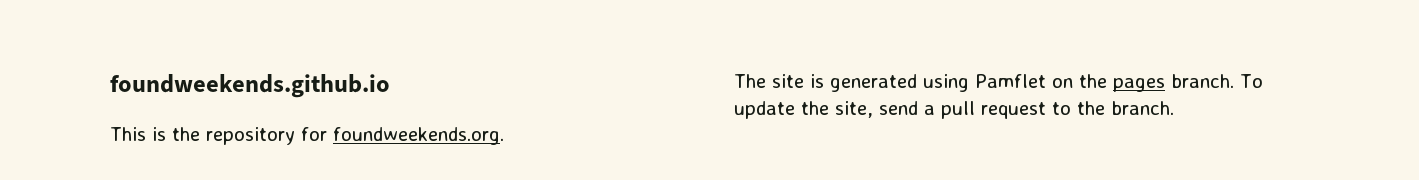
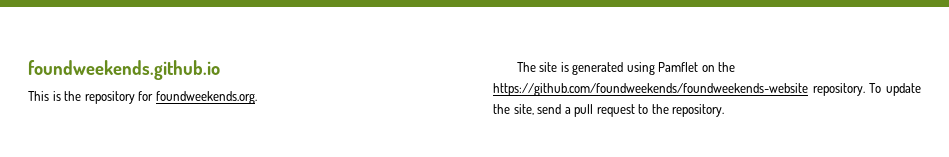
[1113,74,1234,92] pages branch. -> [493,83,865,96] https://github.com/foundweekends/foundweekends-website repository.
[1111,101,1174,115] branch. -> [672,104,725,117] repository.

